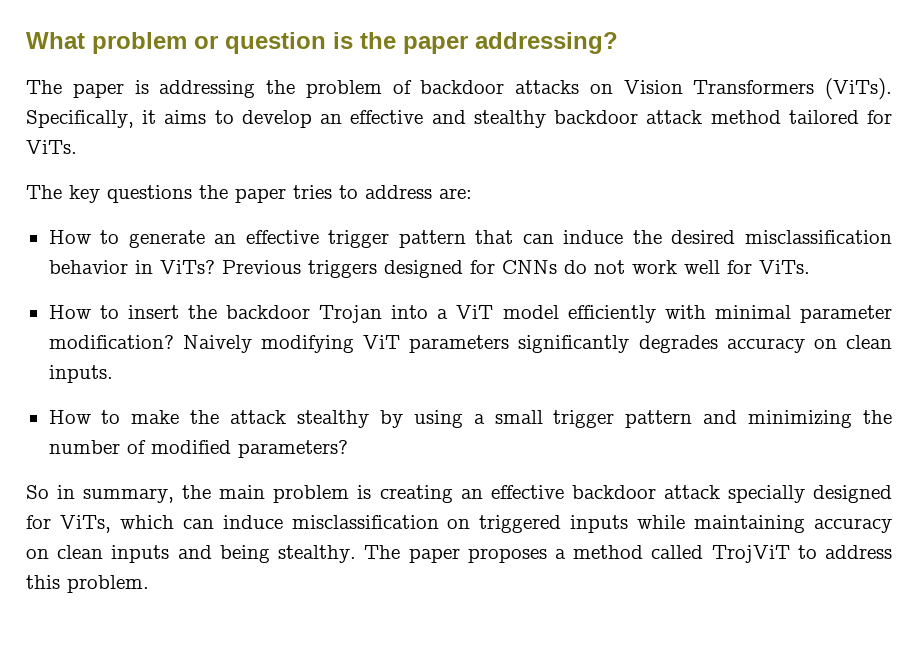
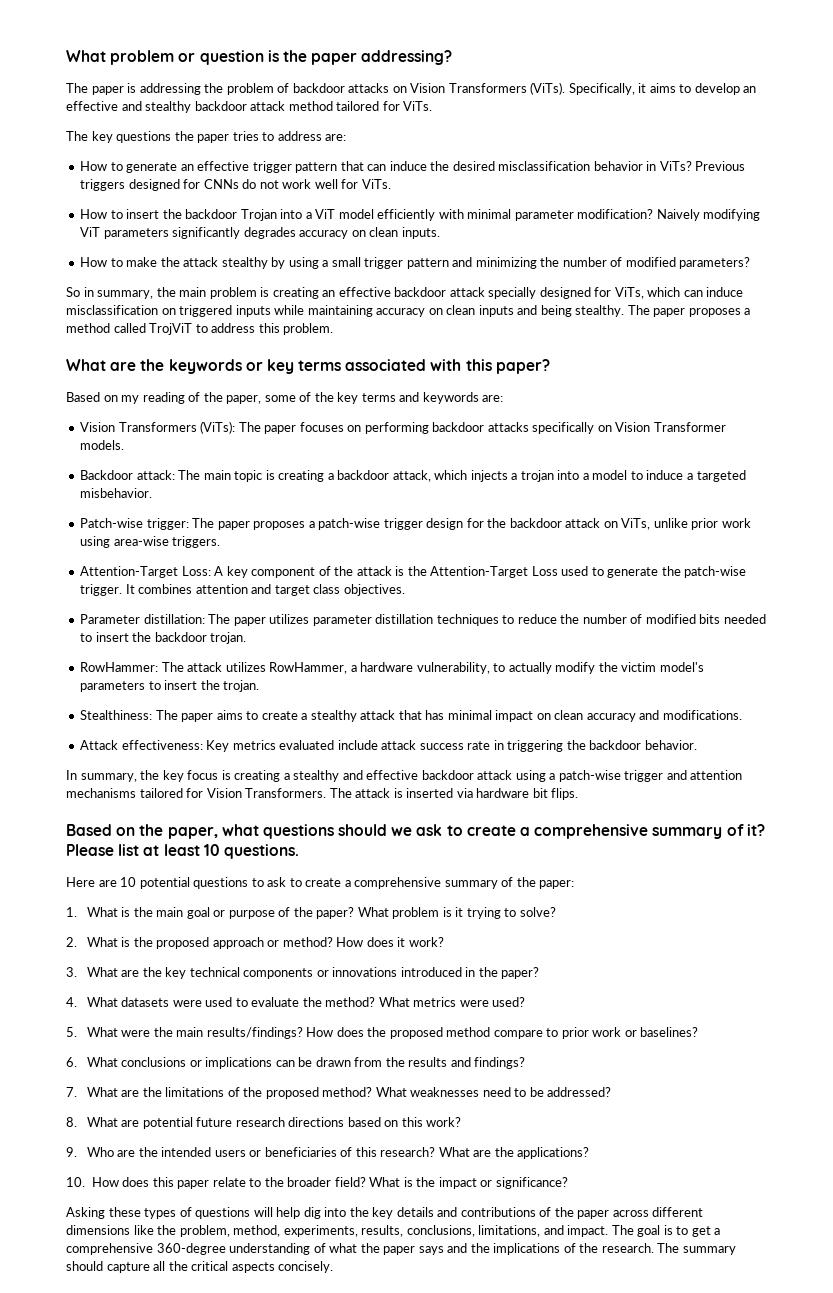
(149, 584) none -> [66,359,550,374] [66,392,504,404] [80,421,726,434] [80,440,125,450] [80,470,746,482] [80,488,153,498] [80,518,751,530] [80,536,221,548] [80,566,747,578] [80,584,405,596] [80,614,766,626] [80,632,247,644] [80,662,704,674] [80,680,260,692] [80,710,742,722] [80,740,697,752] [66,770,743,782] [66,788,579,800] [66,824,765,839] [66,844,299,859] [66,877,575,889] [66,907,556,919] [66,937,444,949] [66,967,540,979] [66,997,526,1007] [66,1027,699,1039] [66,1057,526,1069] [66,1087,612,1099] [66,1117,462,1129] [66,1147,590,1159] [66,1177,568,1189] [66,1207,704,1219] [66,1225,721,1237] [66,1243,736,1255] [66,1261,334,1273] // What are the keywords or key terms associated with this paper? // Based on my reading of the paper, some of the key terms and keywords are: // Vision Transformers (ViTs): The paper focuses on performing backdoor attacks specifically on Vision Transformer models. // Backdoor attack: The main topic is creating a backdoor attack, which injects a trojan into a model to induce a targeted misbehavior. // Patch-wise trigger: The paper proposes a patch-wise trigger design for the backdoor attack on ViTs, unlike prior work using area-wise triggers. // Attention-Target Loss: A key component of the attack is the Attention-Target Loss used to generate the patch-wise trigger. It combines attention and target class objectives. // Parameter distillation: The paper utilizes parameter distillation techniques to reduce the number of modified bits needed to insert the backdoor trojan. // RowHammer: The attack utilizes RowHammer, a hardware vulnerability, to actually modify the victim model's parameters to insert the trojan. // Stealthiness: The paper aims to create a stealthy attack that has minimal impact on clean accuracy and modifications. // Attack effectiveness: Key metrics evaluated include attack success rate in triggering the backdoor behavior. // In summary, the key focus is creating a stealthy and effective backdoor attack using a patch-wise trigger and attention mechanisms tailored for Vision Transformers. The attack is inserted via hardware bit flips. // Based on the paper, what questions should we ask to create a comprehensive summary of it? Please list at least 10 questions. // Here are 10 potential questions to ask to create a comprehensive summary of the paper: // 1. What is the main goal or purpose of the paper? What problem is it trying to solve? // 2. What is the proposed approach or method? How does it work? // 3. What are the key technical components or innovations introduced in the paper? // 4. What datasets were used to evaluate the method? What metrics were used? // 5. What were the main results/findings? How does the proposed method compare to prior work or baselines? // 6. What conclusions or implications can be drawn from the results and findings? // 7. What are the limitations of the proposed method? What weaknesses need to be addressed? // 8. What are potential future research directions based on this work? // 9. Who are the intended users or beneficiaries of this research? What are the applications? // 10. How does this paper relate to the broader field? What is the impact or significance? // Asking these types of questions will help dig into the key details and contributions of the paper across different dimensions like the problem, method, experiments, results, conclusions, limitations, and impact. The goal is to get a comprehensive 360-degree understanding of what the paper says and the implications of the research. The summary should capture all the critical aspects concisely.

